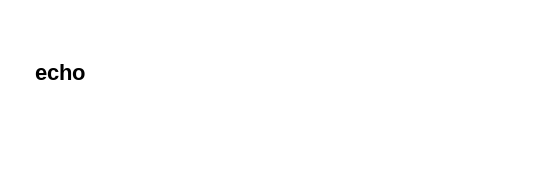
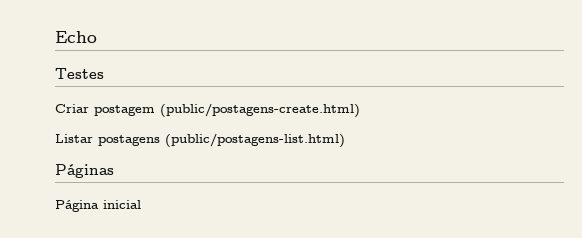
[35,64,85,80] echo -> [55,31,97,43] [55,68,104,79] [55,103,360,118] [55,133,345,148] [55,164,114,178] [55,200,141,212] Echo // Testes // Criar postagem (public/postagens-create.html) // Listar postagens (public/postagens-list.html) // Páginas // Página inicial

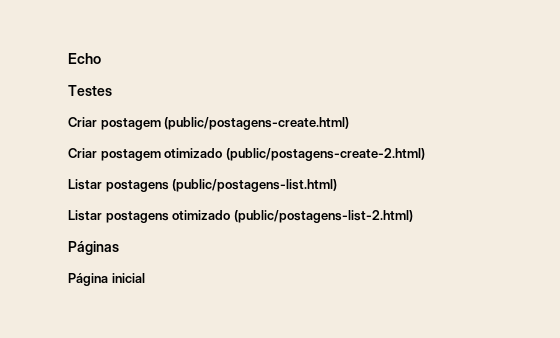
(360, 110) none -> [68,148,425,161] // Criar postagem otimizado (public/postagens-create-2.html)
(345, 140) none -> [68,210,413,223] // Listar postagens otimizado (public/postagens-list-2.html)

